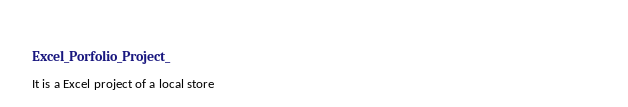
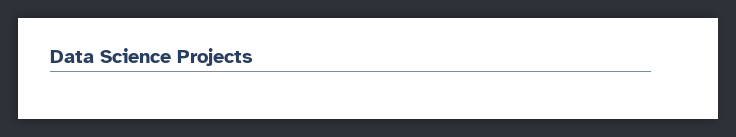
[32,50,171,64] [32,79,214,90] Excel_Porfolio_Project_ // It is a Excel project of a local store -> [50,48,253,66] Data Science Projects

